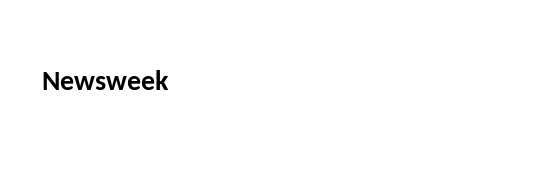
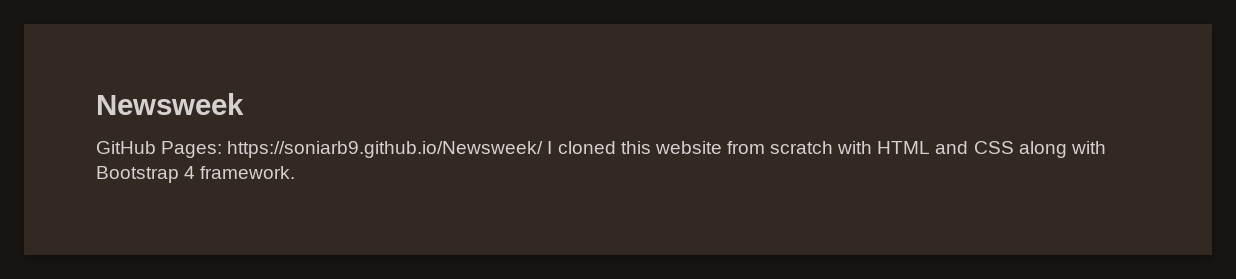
(169, 80) none -> [96,141,1106,158] [96,166,296,183] // GitHub Pages: https://soniarb9.github.io/Newsweek/ I cloned this website from scratch with HTML and CSS along with Bootstrap 4 framework.

